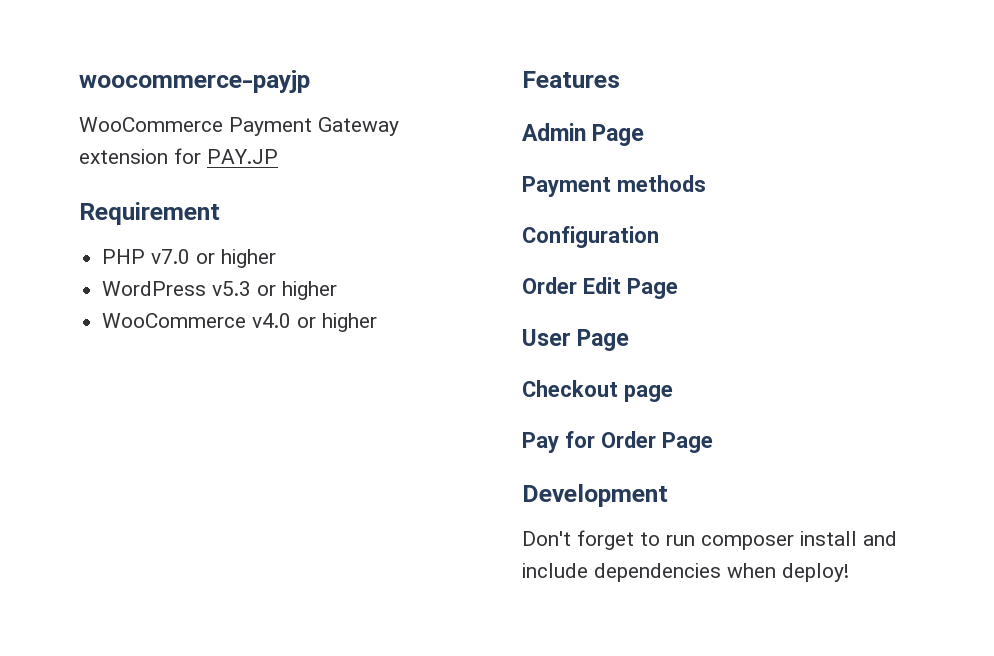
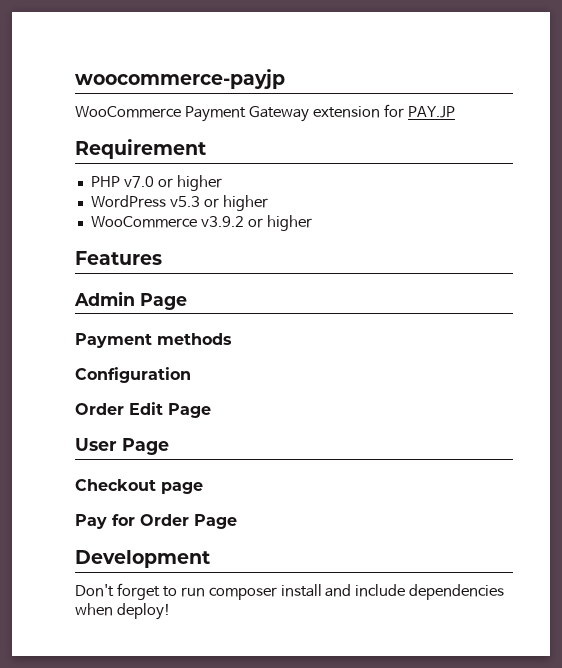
[252,313,292,328] v4.0 -> [200,216,244,227] v3.9.2

